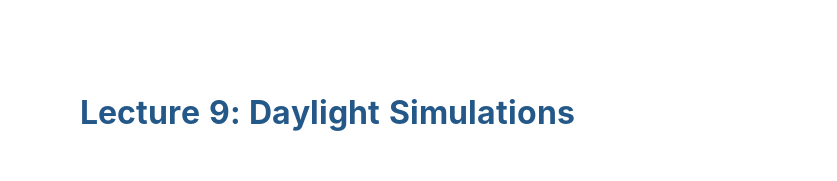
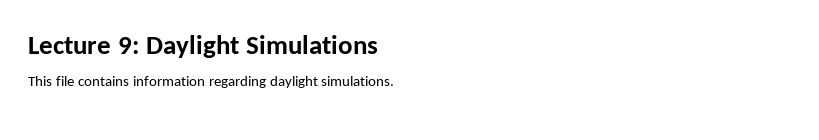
(575, 111) none -> [28,76,395,88] // This file contains information regarding daylight simulations.

